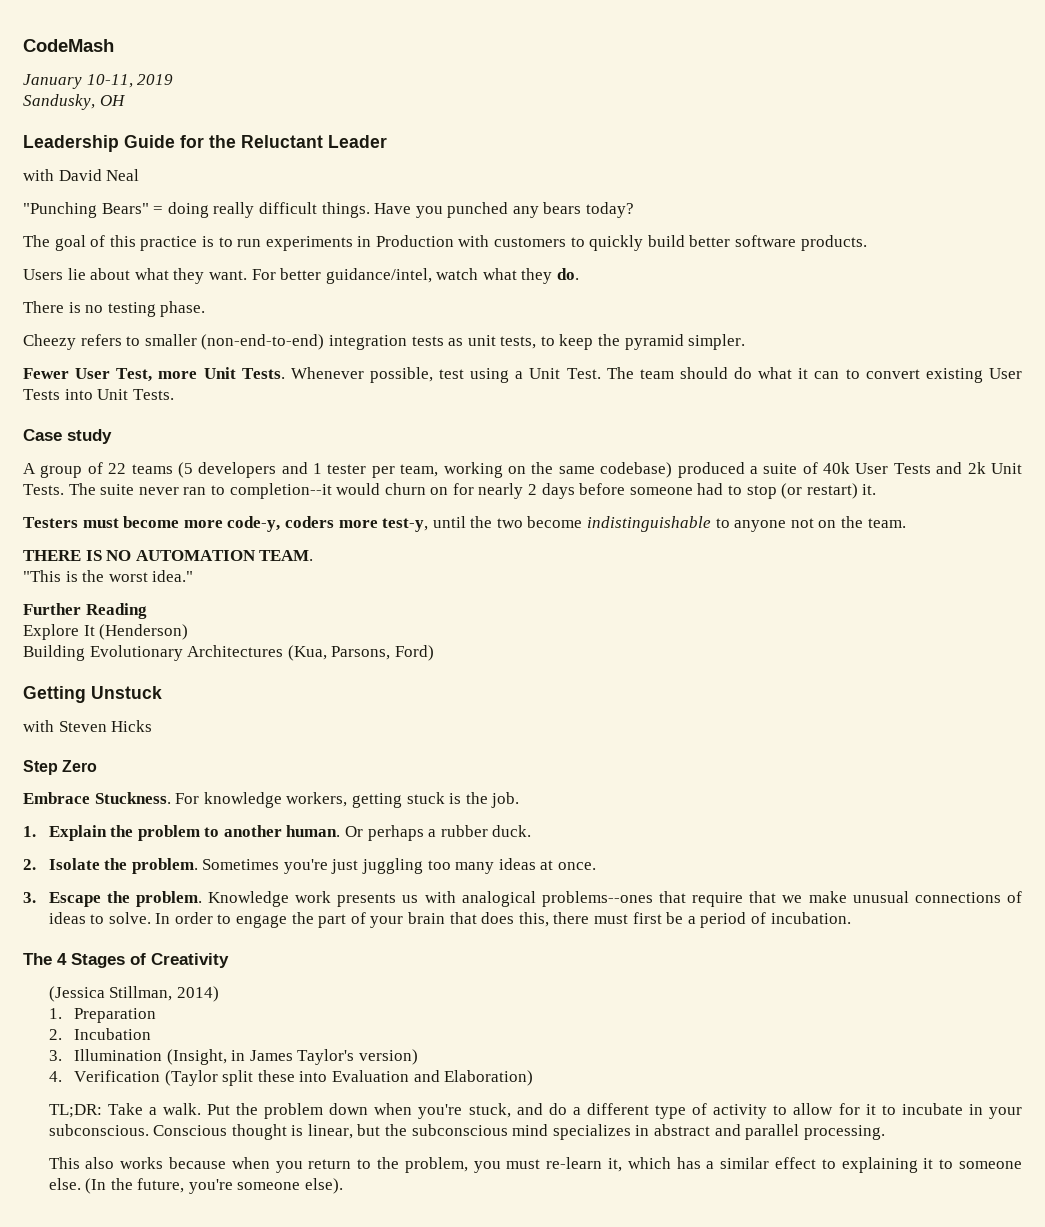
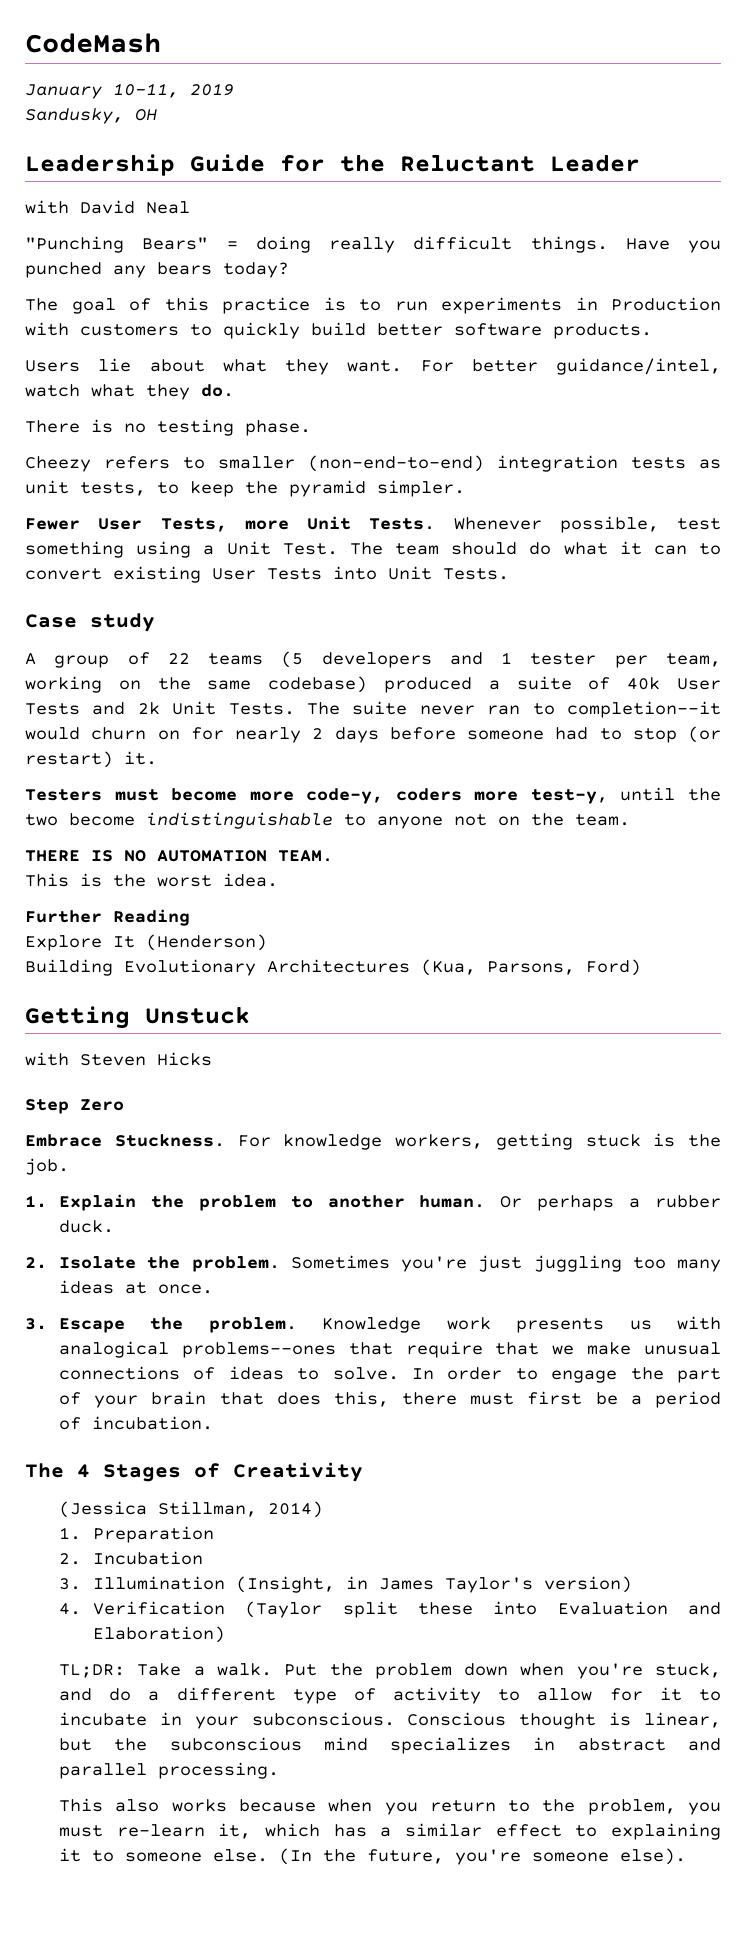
[116,368,153,382] Test, -> [160,518,227,532] Tests,
(465, 374) none -> [25,541,124,558] something
[23,570,61,582] "This -> [25,873,69,887] This
[152,570,194,582] idea." -> [223,873,278,887] idea.

